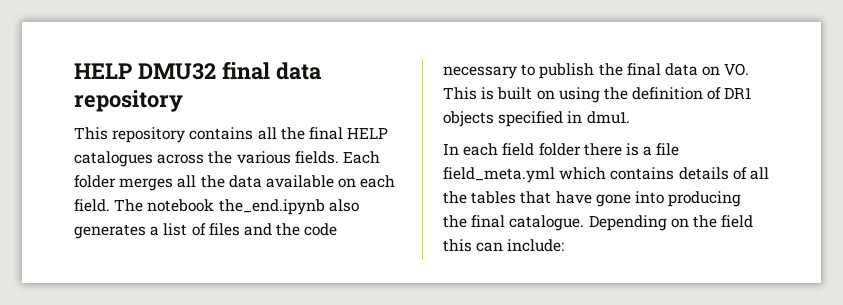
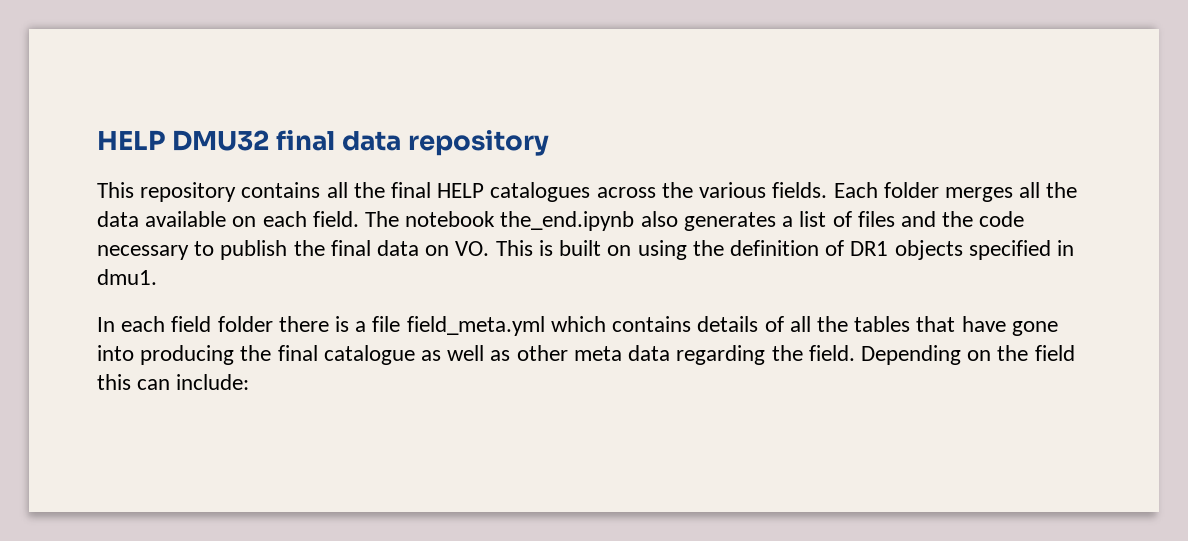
[509,215,585,231] catalogue. -> [323,345,855,365] catalogue as well as other meta data regarding the field.

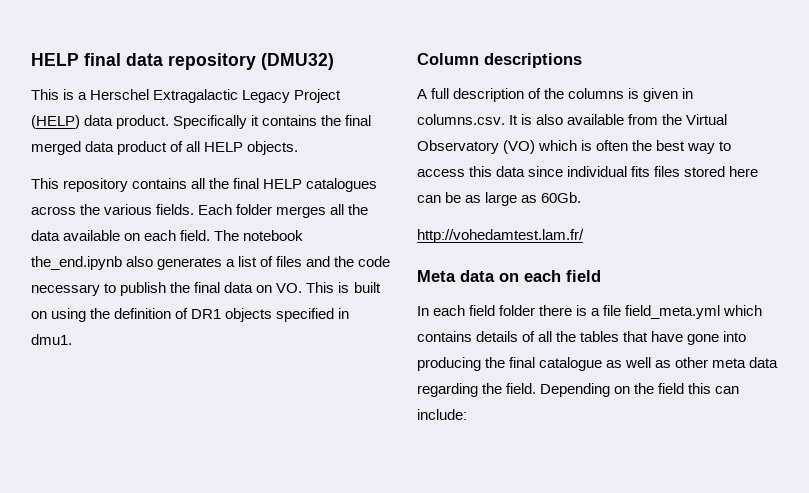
[97,130,270,151] HELP DMU32 -> [31,53,79,66] HELP
(550, 143) none -> [261,53,334,70] [31,89,342,103] [31,115,372,129] [31,141,299,155] (DMU32) // This is a Herschel Extragalactic Legacy Project (HELP) data product. Specifically it contains the final merged data product of all HELP objects.
(157, 277) none -> [417,53,582,68] [417,88,694,102] [417,114,728,125] [417,140,732,154] [417,166,759,177] [417,192,582,206] [417,229,584,243] [417,270,601,282] // Column descriptions // A full description of the columns is given in columns.csv. It is also available from the Virtual Observatory (VO) which is often the best way to access this data since individual fits files stored here can be as large as 60Gb. // http://vohedamtest.lam.fr/ // Meta data on each field

